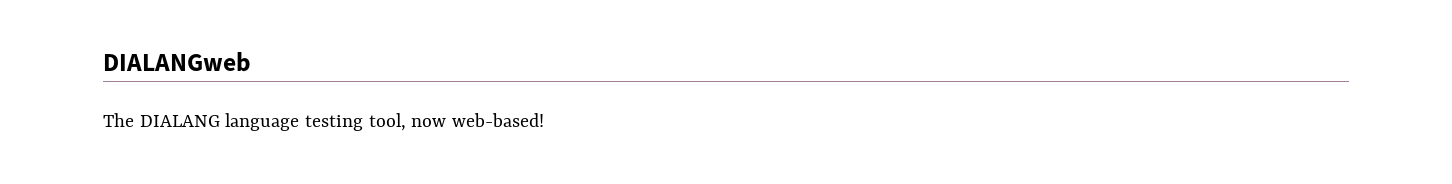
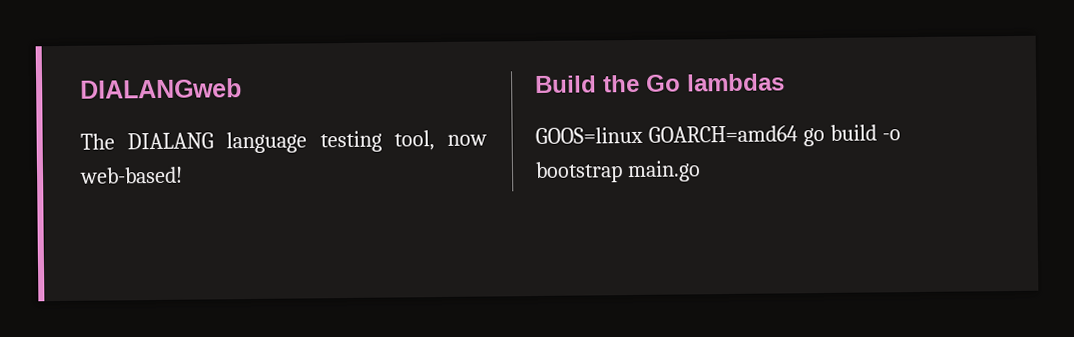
(545, 120) none -> [535,73,785,94] [535,124,901,147] [535,160,701,184] // Build the Go lambdas // GOOS=linux GOARCH=amd64 go build -o bootstrap main.go

